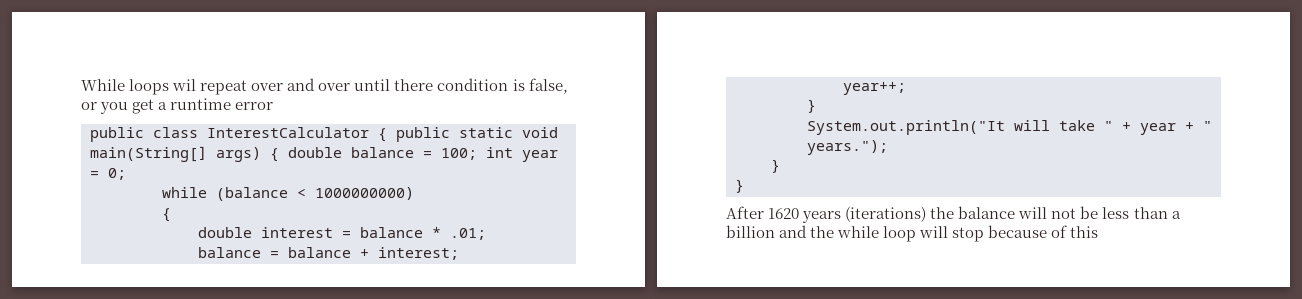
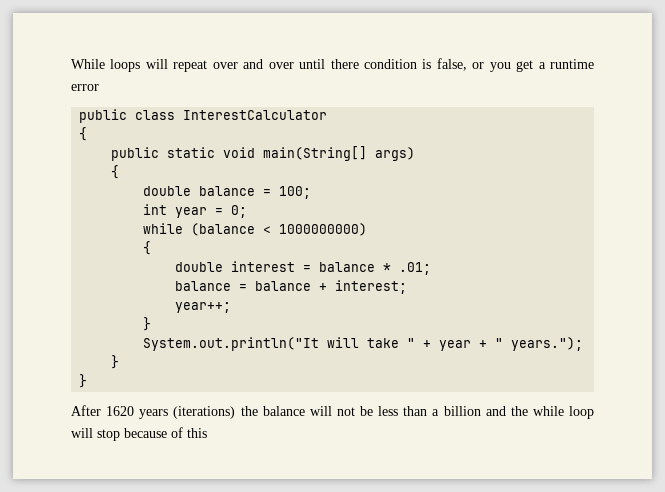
[172,79,197,91] wil -> [145,59,168,69] will
[378,128,387,142] { -> [79,127,88,141] // { //
[270,148,279,162] { -> [111,165,120,179] // { //
(477, 154) none -> (312, 192) //

